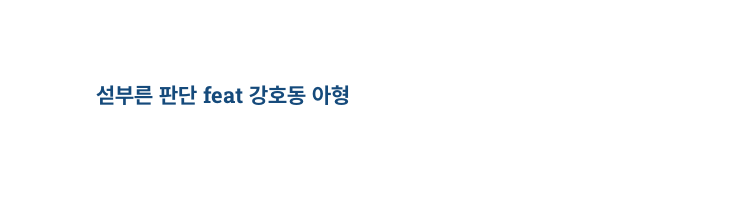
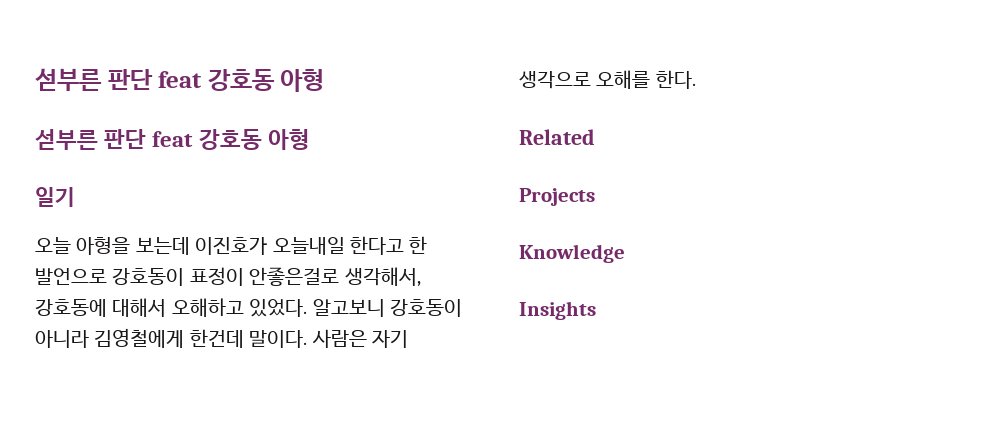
[96,85,350,105] 섣부른 판단 feat 강호동 아형 -> [35,68,325,92] [35,129,310,150] [35,187,75,207] [35,236,428,255] [35,267,421,287] [35,298,462,317] [35,328,408,348] [519,70,696,89] [519,129,595,145] [519,188,595,206] [519,244,625,263] [519,301,596,320] 섣부른 판단 feat 강호동 아형 // 섣부른 판단 feat 강호동 아형 // 일기 // 오늘 아형을 보는데 이진호가 오늘내일 한다고 한 발언으로 강호동이 표정이 안좋은걸로 생각해서, 강호동에 대해서 오해하고 있었다. 알고보니 강호동이 아니라 김영철에게 한건데 말이다. 사람은 자기 생각으로 오해를 한다. // Related // Projects // Knowledge // Insights

